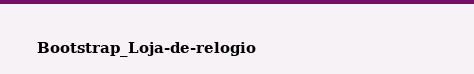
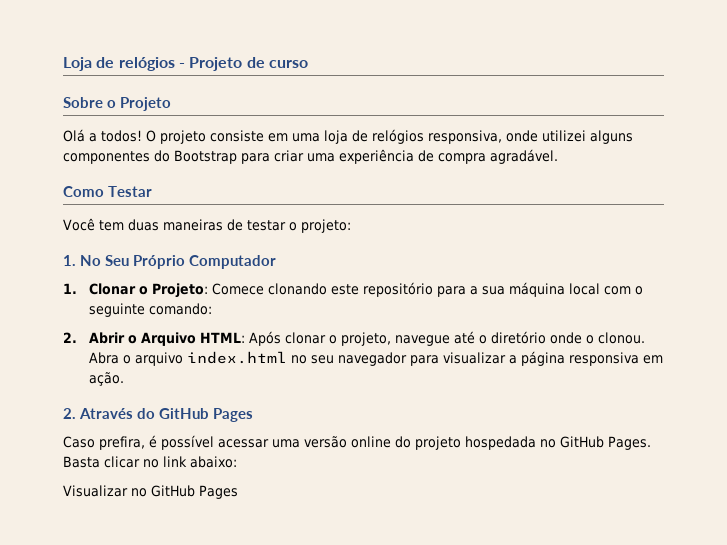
[37,42,256,57] Bootstrap_Loja-de-relogio -> [63,57,308,71] [63,97,172,111] [63,129,633,144] [63,149,558,164] [63,186,153,197] [63,218,351,233] [63,255,276,269] [63,282,643,298] [88,303,212,317] [63,331,645,346] [88,351,663,366] [88,372,124,386] [63,408,253,422] [63,435,651,450] [63,456,237,468] [63,485,238,499] Loja de relógios - Projeto de curso // Sobre o Projeto // Olá a todos! O projeto consiste em uma loja de relógios responsiva, onde utilizei alguns componentes do Bootstrap para criar uma experiência de compra agradável. // Como Testar // Você tem duas maneiras de testar o projeto: // 1. No Seu Próprio Computador // 1. Clonar o Projeto: Comece clonando este repositório para a sua máquina local com o seguinte comando: // 2. Abrir o Arquivo HTML: Após clonar o projeto, navegue até o diretório onde o clonou. Abra o arquivo index.html no seu navegador para visualizar a página responsiva em ação. // 2. Através do GitHub Pages // Caso prefira, é possível acessar uma versão online do projeto hospedada no GitHub Pages. Basta clicar no link abaixo: // Visualizar no GitHub Pages

